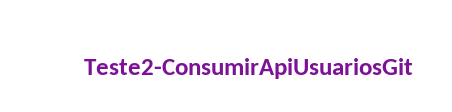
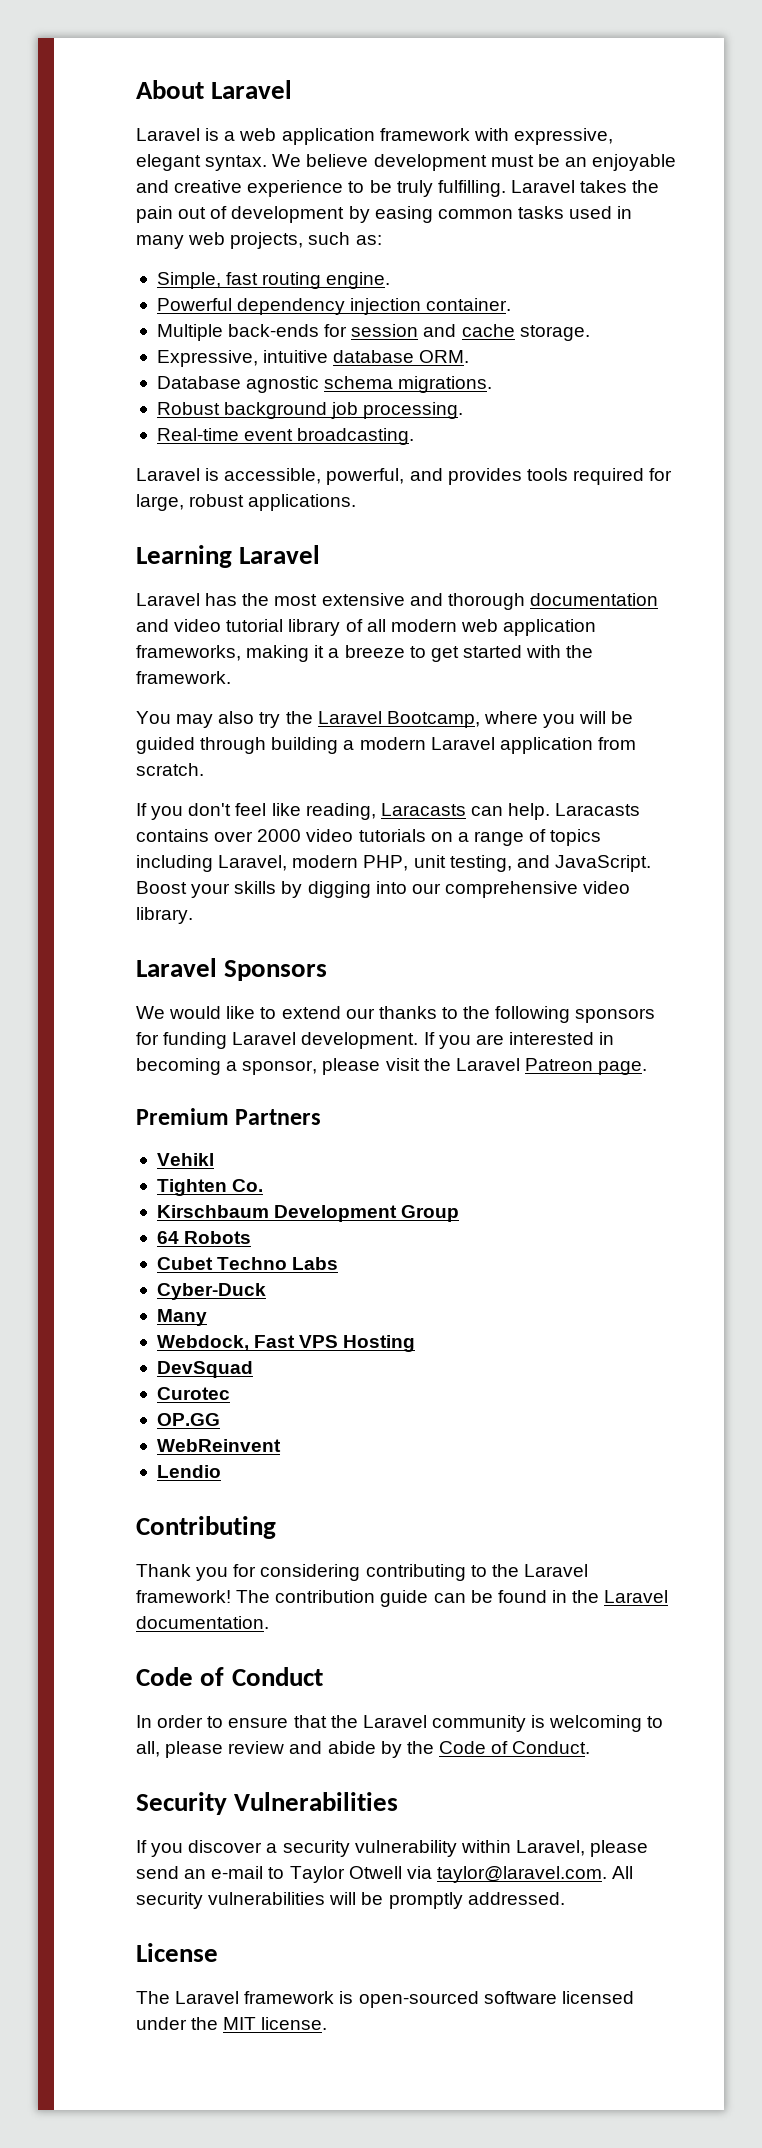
[84,58,413,79] Teste2-ConsumirApiUsuariosGit -> [136,80,293,99] [136,128,613,145] [136,154,677,171] [136,180,660,197] [136,206,633,223] [136,232,382,249] [156,272,391,289] [156,298,512,315] [156,324,590,341] [156,350,470,367] [156,376,493,393] [156,402,464,419] [156,428,415,445] [136,468,673,485] [136,494,357,511] [136,545,321,568] [136,593,658,610] [136,619,597,636] [136,645,594,662] [136,671,231,684] [136,711,634,728] [136,737,636,754] [136,763,204,776] [136,803,641,820] [136,829,602,846] [136,855,651,872] [136,881,631,898] [136,907,193,924] [136,958,328,981] [136,1006,656,1023] [136,1032,615,1049] [136,1058,648,1075] [136,1108,322,1125] [156,1153,214,1166] [156,1179,264,1196] [156,1205,460,1222] [156,1231,252,1244] [156,1257,339,1270] [156,1283,266,1300] [156,1309,207,1326] [156,1335,416,1352] [156,1361,253,1378] [156,1387,230,1400] [156,1413,220,1426] [156,1439,281,1452] [156,1465,221,1478] [136,1516,276,1539] [136,1564,588,1581] [136,1590,669,1607] [136,1616,269,1629] [136,1667,323,1686] [136,1715,664,1732] [136,1741,591,1758] [136,1792,399,1815] [136,1840,649,1857] [136,1866,634,1883] [136,1892,565,1909] [136,1943,218,1962] [136,1991,634,2008] [136,2017,328,2030] About Laravel // Laravel is a web application framework with expressive, elegant syntax. We believe development must be an enjoyable and creative experience to be truly fulfilling. Laravel takes the pain out of development by easing common tasks used in many web projects, such as: // Simple, fast routing engine. // Powerful dependency injection container. // Multiple back-ends for session and cache storage. // Expressive, intuitive database ORM. // Database agnostic schema migrations. // Robust background job processing. // Real-time event broadcasting. // Laravel is accessible, powerful, and provides tools required for large, robust applications. // Learning Laravel // Laravel has the most extensive and thorough documentation and video tutorial library of all modern web application frameworks, making it a breeze to get started with the framework. // You may also try the Laravel Bootcamp, where you will be guided through building a modern Laravel application from scratch. // If you don't feel like reading, Laracasts can help. Laracasts contains over 2000 video tutorials on a range of topics including Laravel, modern PHP, unit testing, and JavaScript. Boost your skills by digging into our comprehensive video library. // Laravel Sponsors // We would like to extend our thanks to the following sponsors for funding Laravel development. If you are interested in becoming a sponsor, please visit the Laravel Patreon page. // Premium Partners // Vehikl // Tighten Co. // Kirschbaum Development Group // 64 Robots // Cubet Techno Labs // Cyber-Duck // Many // Webdock, Fast VPS Hosting // DevSquad // Curotec // OP.GG // WebReinvent // Lendio // Contributing // Thank you for considering contributing to the Laravel framework! The contribution guide can be found in the Laravel documentation. // Code of Conduct // In order to ensure that the Laravel community is welcoming to all, please review and abide by the Code of Conduct. // Security Vulnerabilities // If you discover a security vulnerability within Laravel, please send an e-mail to Taylor Otwell via taylor@laravel.com. All security vulnerabilities will be promptly addressed. // License // The Laravel framework is open-sourced software licensed under the MIT license.

